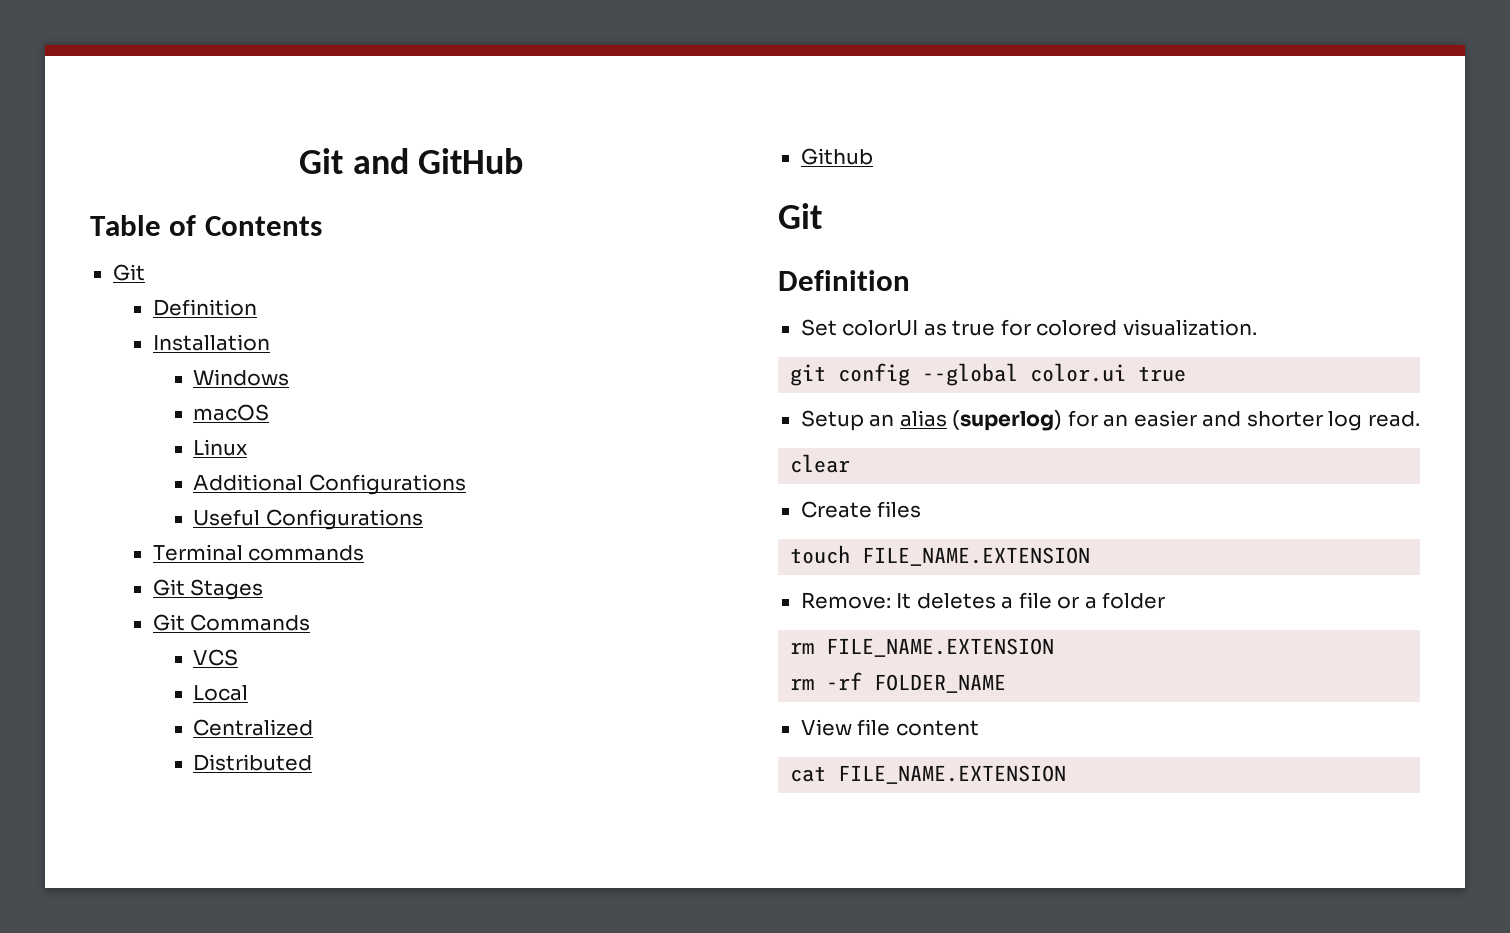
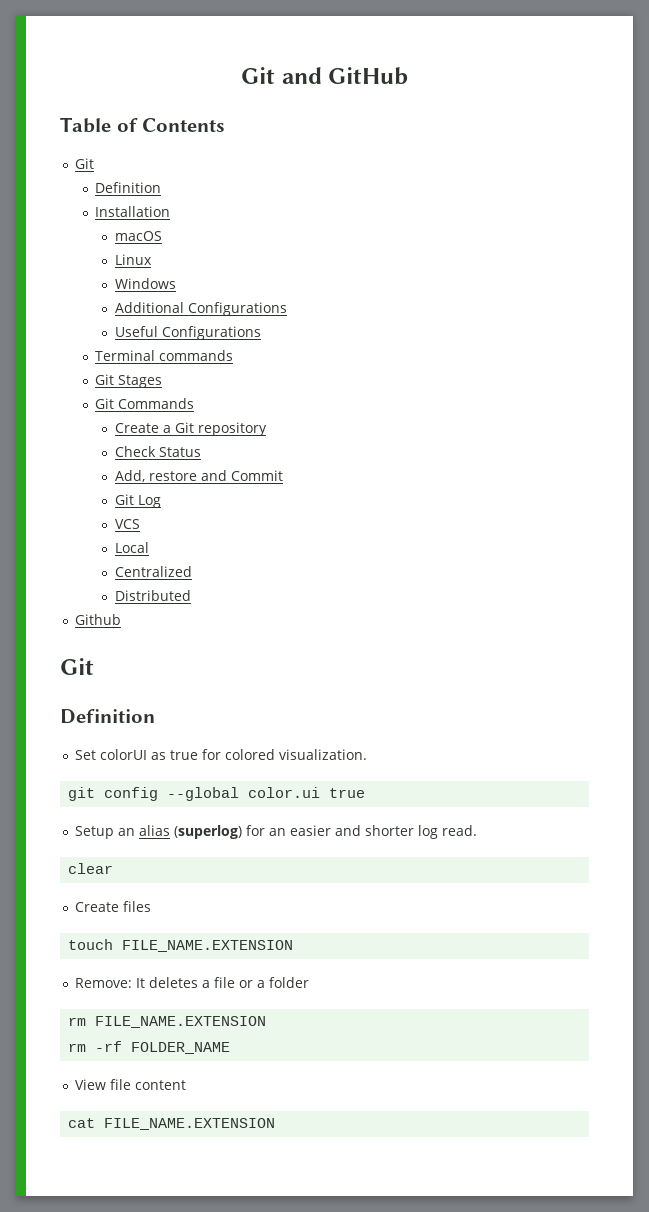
[193,369,290,386] // Windows -> (171, 211) none
(249, 447) none -> [114,278,176,289] // Windows
(311, 622) none -> [114,422,267,436] [114,446,201,457] [114,470,283,482] [114,494,161,508] // Create a Git repository // Check Status // Add, restore and Commit // Git Log

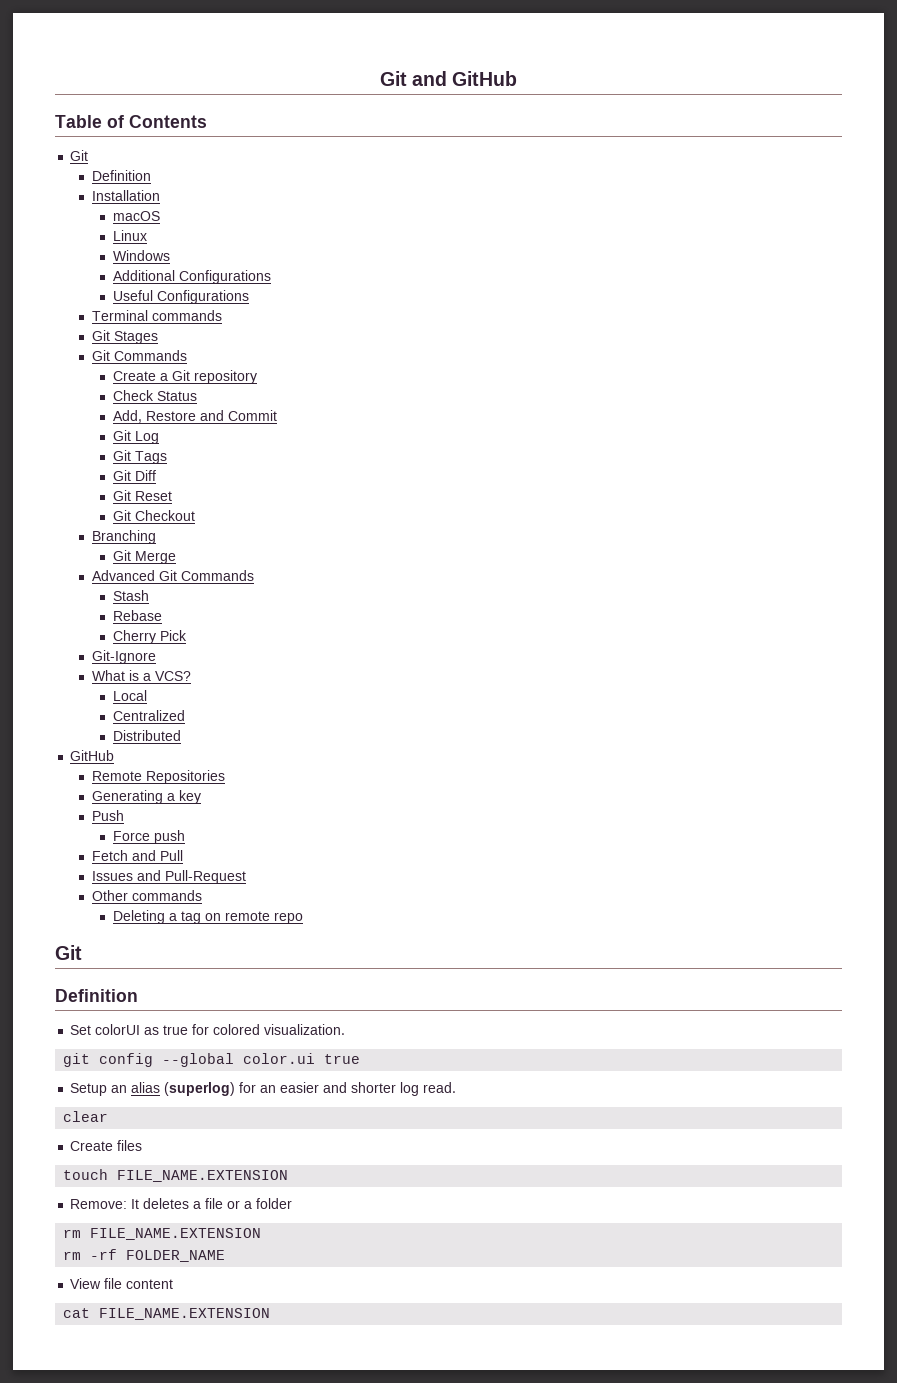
[148,471,197,481] restore -> [145,411,196,421] Restore
[114,519,140,529] [114,542,149,553] [114,566,192,577] [114,590,191,601] [75,614,122,625] VCS // Local // Centralized // Distributed // Github -> [112,450,167,464] [112,470,156,481] [112,490,172,501] [112,510,195,521] [91,530,156,544] [112,550,176,564] [91,570,254,581] [112,590,149,601] [112,610,162,621] [112,630,187,644] [91,650,156,664] [91,670,191,681] [112,690,147,701] [112,710,185,721] [112,730,181,741] [70,750,115,761] [91,770,225,784] [91,790,201,804] [91,810,124,821] [112,830,185,844] [91,850,183,861] [91,870,246,884] [91,890,202,901] [112,910,303,924] Git Tags // Git Diff // Git Reset // Git Checkout // Branching // Git Merge // Advanced Git Commands // Stash // Rebase // Cherry Pick // Git-Ignore // What is a VCS? // Local // Centralized // Distributed // GitHub // Remote Repositories // Generating a key // Push // Force push // Fetch and Pull // Issues and Pull-Request // Other commands // Deleting a tag on remote repo

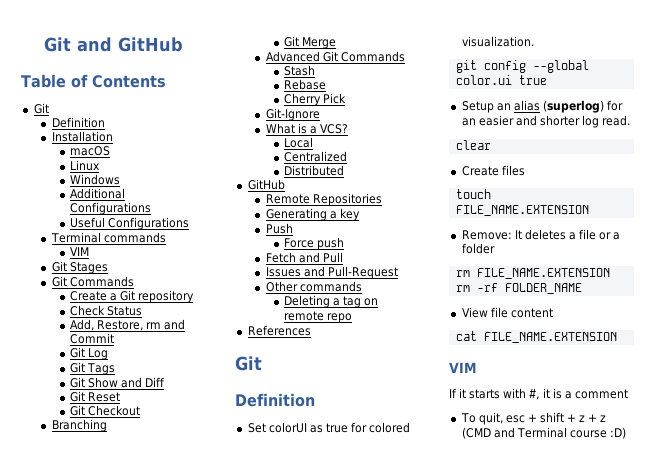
(222, 315) none -> [69,247,89,256] // VIM
[145,411,196,421] Restore -> [97,320,162,331] Restore, rm
(131, 475) none -> [88,377,143,388] Show and
(303, 918) none -> [247,325,311,336] // References
(271, 1314) none -> [449,362,477,373] [449,388,628,400] [460,412,607,425] [461,427,627,439] // VIM // If it starts with #, it is a comment // To quit, esc + shift + z + z (CMD and Terminal course :D)

